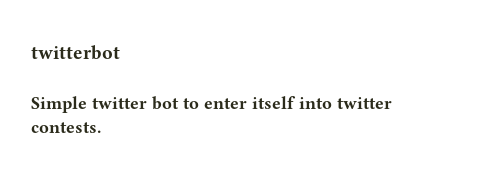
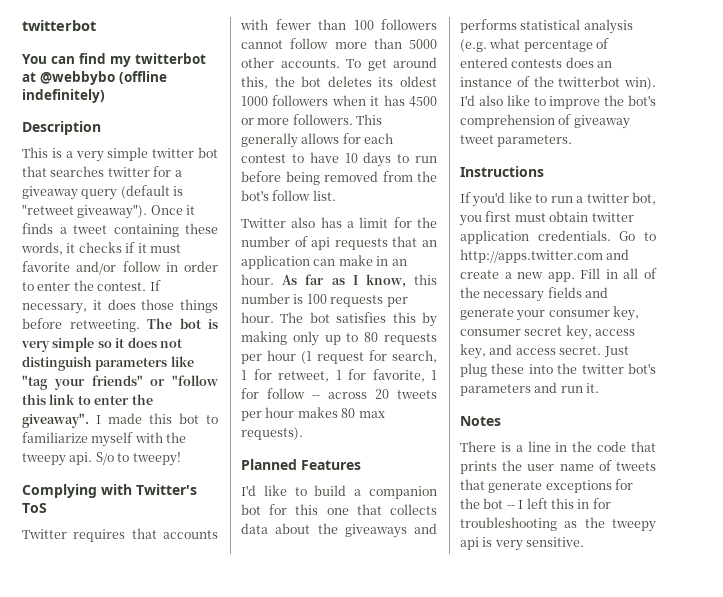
[31,96,392,113] [31,122,101,133] Simple twitter bot to enter itself into twitter contests. -> [22,53,206,67] [22,71,167,85] [22,89,105,103] [22,121,101,135] [22,147,218,162] [22,166,182,177] [22,185,184,200] [22,204,196,219] [22,223,218,237] [21,242,181,255] [22,261,218,275] [22,280,161,291] [22,299,218,314] [22,318,218,332] [21,337,182,352] [22,356,194,371] [22,375,218,390] [22,394,153,405] [22,413,218,428] [22,432,187,447] [22,452,181,466] [22,484,197,498] [22,503,47,513] [22,528,219,542] [240,19,437,30] [241,38,437,49] [241,57,437,71] [241,76,437,89] [241,95,437,107] [241,114,383,125] [241,133,394,148] [241,152,437,167] [241,171,437,185] [241,190,336,201] [241,217,437,228] [241,236,437,250] [241,255,407,269] [241,274,437,288] [241,293,408,307] [241,312,437,327] [241,331,437,346] [241,350,437,364] [241,369,437,382] [241,388,437,399] [241,407,385,421] [241,427,303,440] [241,459,361,470] [241,485,437,499] [241,504,437,515] [241,523,437,538] [460,19,633,34] [460,38,610,52] [460,57,613,68] [460,76,656,90] [460,95,656,109] [460,114,630,129] [460,135,573,147] [460,166,544,177] [460,192,656,207] [459,211,634,226] [460,230,656,244] [460,249,630,263] [460,268,657,282] [460,287,609,302] [460,306,640,321] [460,325,636,340] [460,344,629,359] [460,363,656,377] [460,382,600,396] [460,416,501,426] [460,441,656,452] [460,460,656,474] [460,479,634,493] [460,498,611,509] [460,517,656,532] [460,537,585,551] You can find my twitterbot at @webbybo (offline indefinitely) // Description // This is a very simple twitter bot that searches twitter for a giveaway query (default is "retweet giveaway"). Once it finds a tweet containing these words, it checks if it must favorite and/or follow in order to enter the contest. If necessary, it does those things before retweeting. The bot is very simple so it does not distinguish parameters like "tag your friends" or "follow this link to enter the giveaway". I made this bot to familiarize myself with the tweepy api. S/o to tweepy! // Complying with Twitter's ToS // Twitter requires that accounts with fewer than 100 followers cannot follow more than 5000 other accounts. To get around this, the bot deletes its oldest 1000 followers when it has 4500 or more followers. This generally allows for each contest to have 10 days to run before being removed from the bot's follow list. // Twitter also has a limit for the number of api requests that an application can make in an hour. As far as I know, this number is 100 requests per hour. The bot satisfies this by making only up to 80 requests per hour (1 request for search, 1 for retweet, 1 for favorite, 1 for follow -- across 20 tweets per hour makes 80 max requests). // Planned Features // I'd like to build a companion bot for this one that collects data about the giveaways and performs statistical analysis (e.g. what percentage of entered contests does an instance of the twitterbot win). I'd also like to improve the bot's comprehension of giveaway tweet parameters. // Instructions // If you'd like to run a twitter bot, you first must obtain twitter application credentials. Go to http://apps.twitter.com and create a new app. Fill in all of the necessary fields and generate your consumer key, consumer secret key, access key, and access secret. Just plug these into the twitter bot's parameters and run it. // Notes // There is a line in the code that prints the user name of tweets that generate exceptions for the bot -- I left this in for troubleshooting as the tweepy api is very sensitive.

